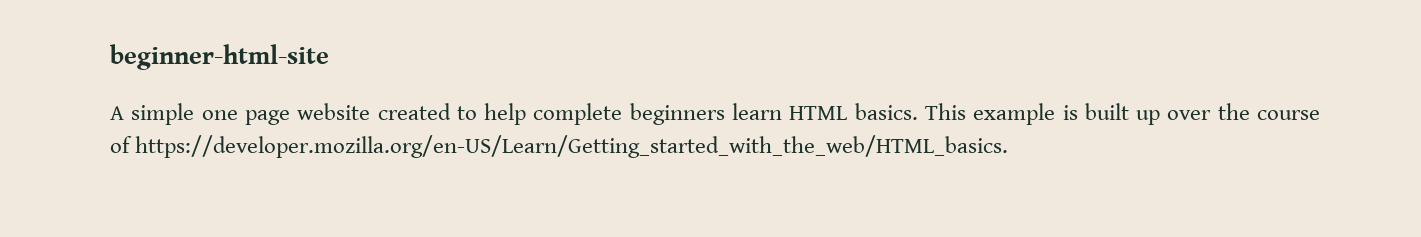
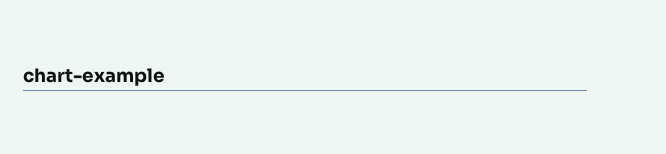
[110,44,329,70] [110,103,1320,125] [110,135,1009,158] beginner-html-site // A simple one page website created to help complete beginners learn HTML basics. This example is built up over the course of https://developer.mozilla.org/en-US/Learn/Getting_started_with_the_web/HTML_basics. -> [23,68,165,86] chart-example

